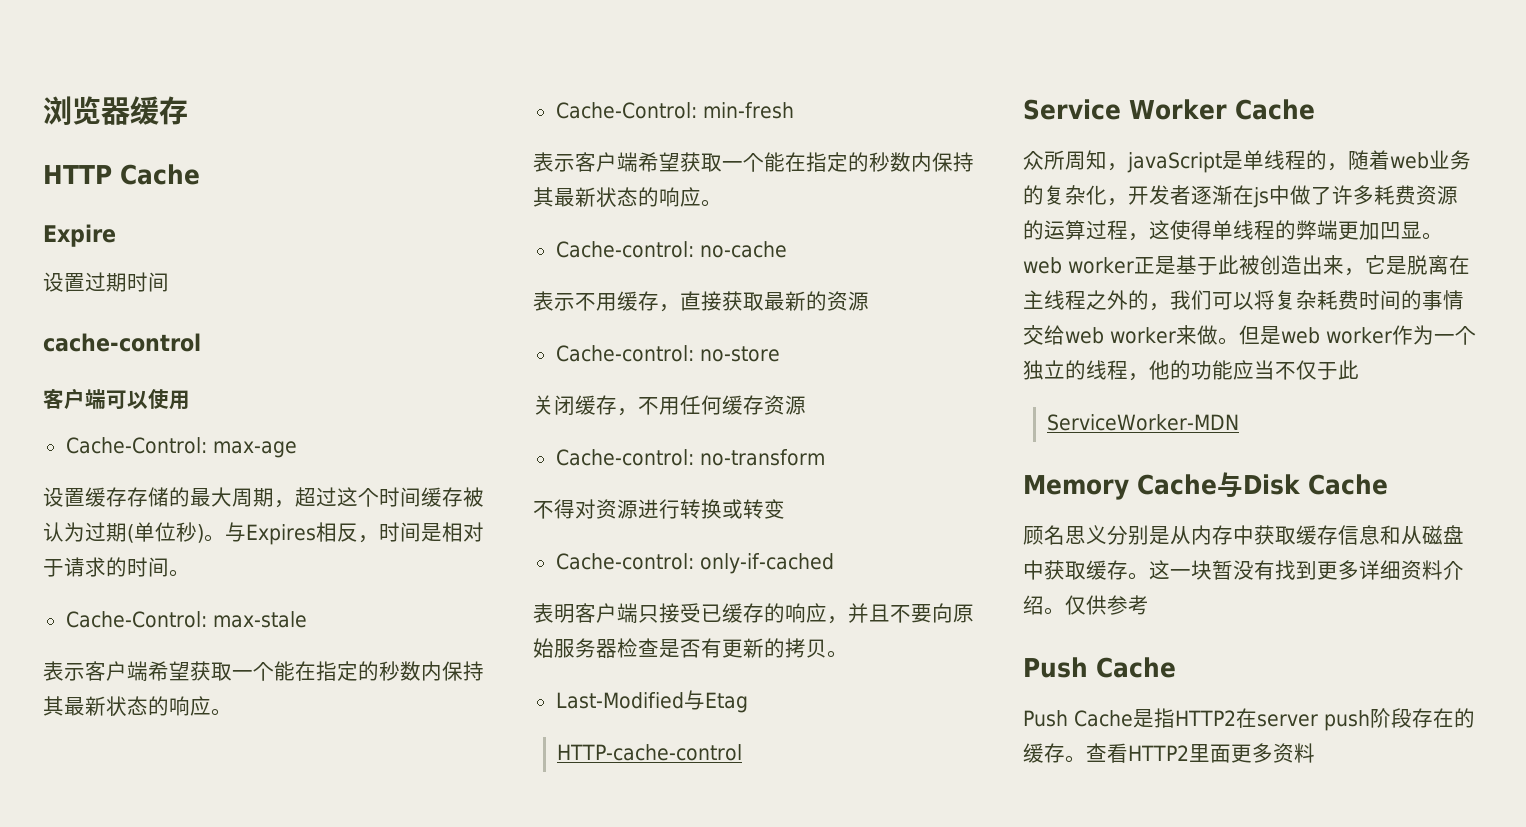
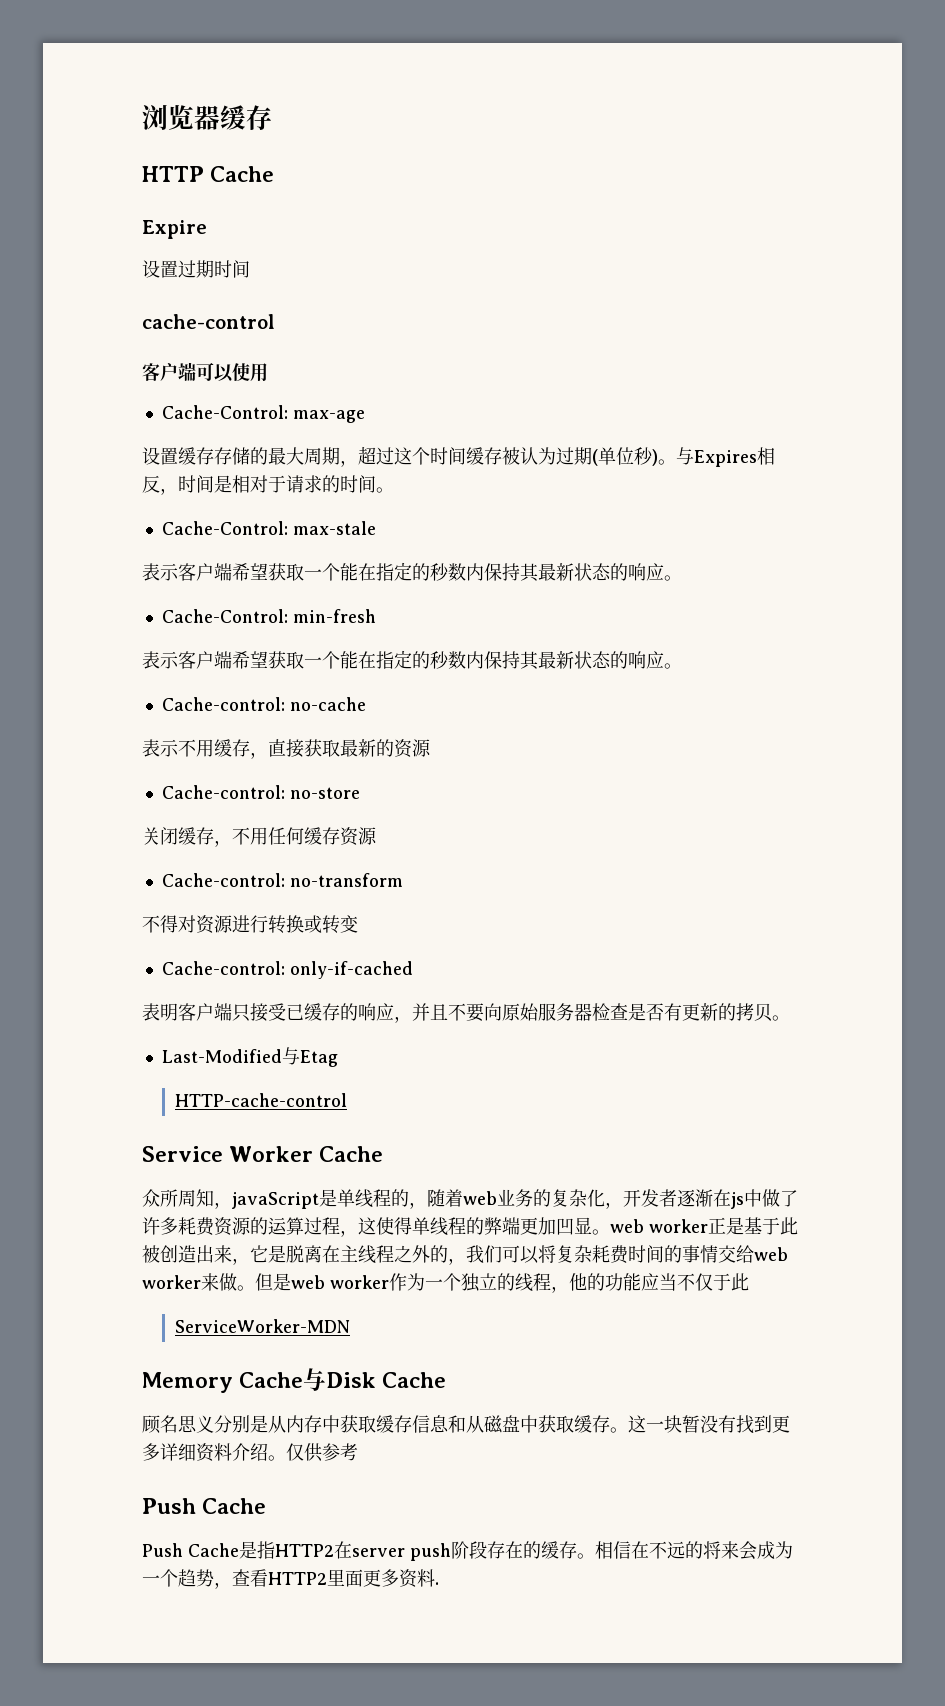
(1086, 759) none -> [595,1541,793,1560] [142,1569,232,1589] 相信在不远的将来会成为一个趋势，
(1315, 753) none -> [435,1582,439,1585] .

